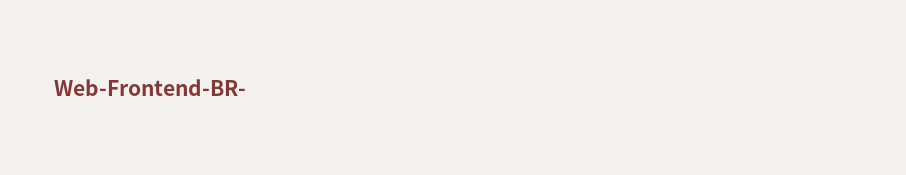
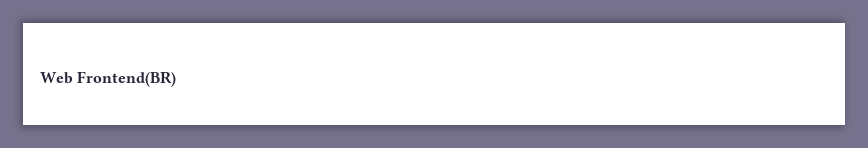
[54,79,246,96] Web-Frontend-BR- -> [40,71,177,87] Web Frontend(BR)

